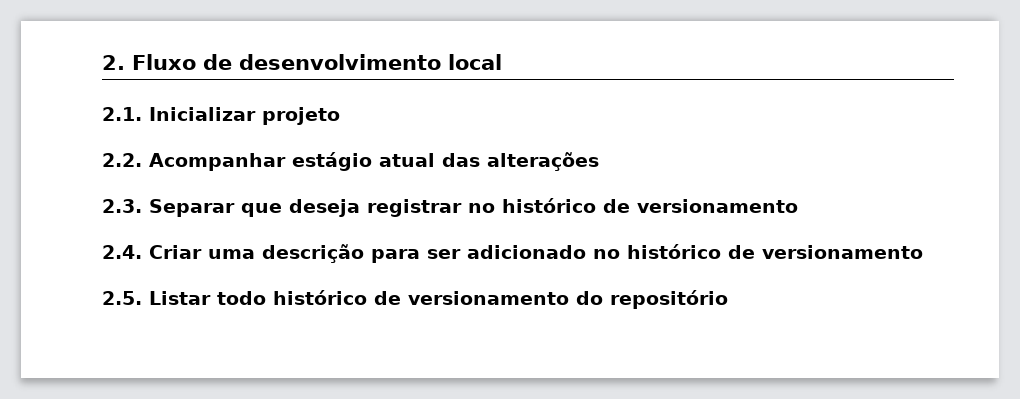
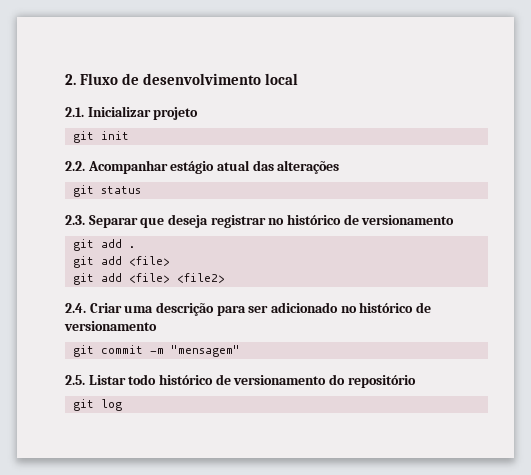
(340, 116) none -> [72,131,129,143] // git init
(599, 161) none -> [72,185,141,197] // git status
(798, 206) none -> [72,239,135,251] [72,256,170,268] [72,273,225,285] // git add . // git add <file> // git add <file> <file2>
(923, 252) none -> [72,345,240,357] // git commit -m "mensagem"
(728, 299) none -> [72,399,122,411] // git log

